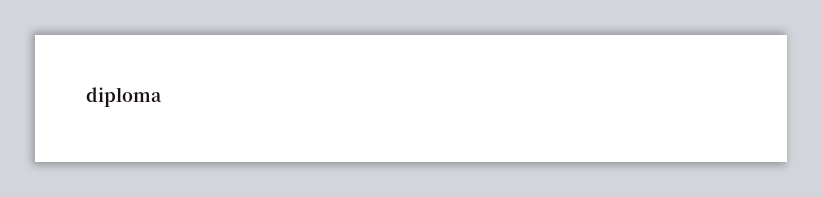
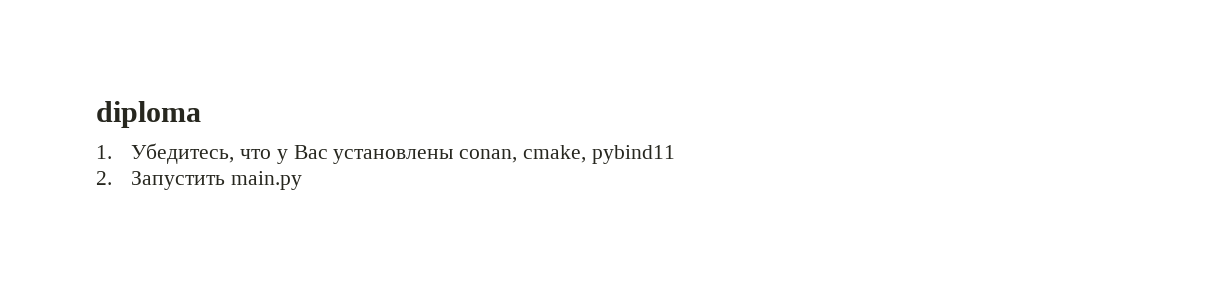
(162, 97) none -> [96,143,675,164] [96,171,303,190] // 1. Убедитесь, что у Вас установлены conan, cmake, pybind11 // 2. Запустить main.py

